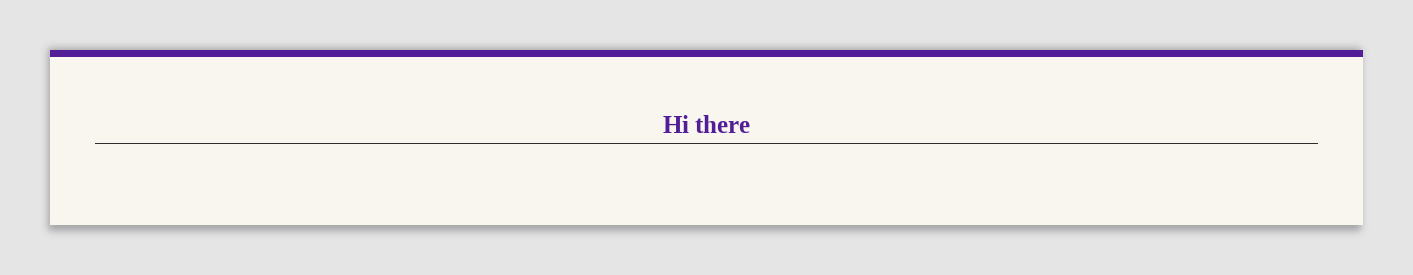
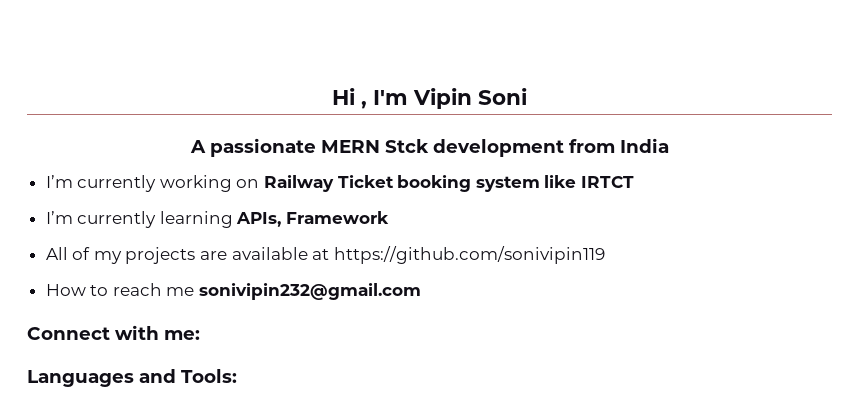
[695,115,751,133] there -> [361,88,527,109] [189,138,669,157] [45,175,635,192] [45,211,390,228] [45,246,605,264] [45,283,422,300] [27,325,200,340] [27,369,237,387] , I'm Vipin Soni // A passionate MERN Stck development from India // I’m currently working on Railway Ticket booking system like IRTCT // I’m currently learning APIs, Framework // All of my projects are available at https://github.com/sonivipin119 // How to reach me sonivipin232@gmail.com // Connect with me: // Languages and Tools:

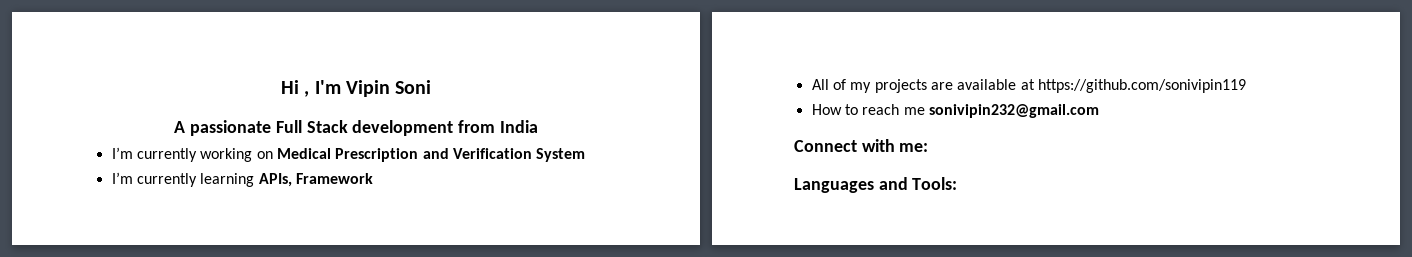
[320,139,429,153] MERN Stck -> [275,120,348,133] Full Stack
[264,175,635,192] Railway Ticket booking system like IRTCT -> [276,148,586,162] Medical Prescription and Verification System

